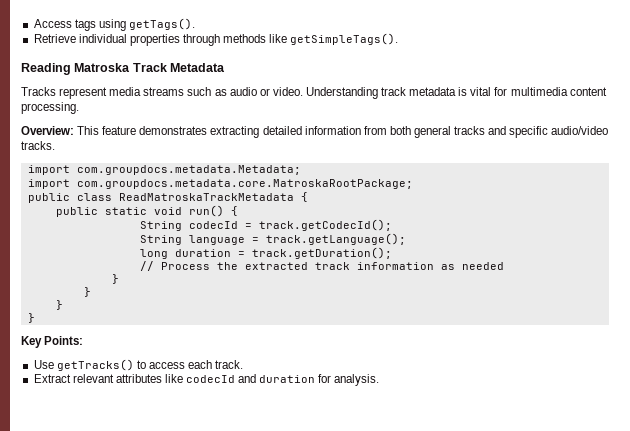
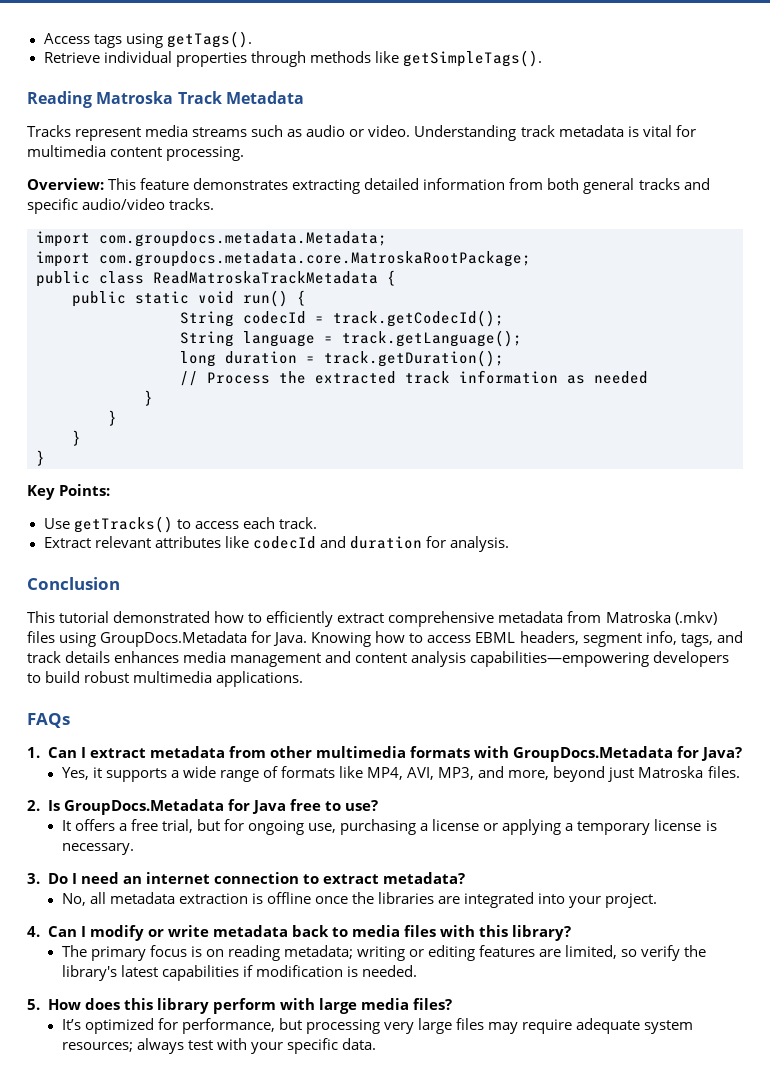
(380, 380) none -> [27,577,120,590] [27,611,717,627] [27,631,743,647] [27,651,730,667] [27,671,304,687] [27,713,70,728] [27,746,743,762] [61,766,740,782] [27,799,378,815] [61,819,717,835] [61,843,134,855] [27,872,465,884] [61,892,658,908] [27,925,572,941] [61,945,707,961] [61,965,417,981] [27,998,452,1014] [61,1018,694,1034] [61,1038,376,1054] // Conclusion // This tutorial demonstrated how to efficiently extract comprehensive metadata from Matroska (.mkv) files using GroupDocs.Metadata for Java. Knowing how to access EBML headers, segment info, tags, and track details enhances media management and content analysis capabilities—empowering developers to build robust multimedia applications. // FAQs // 1. Can I extract metadata from other multimedia formats with GroupDocs.Metadata for Java? // Yes, it supports a wide range of formats like MP4, AVI, MP3, and more, beyond just Matroska files. // 2. Is GroupDocs.Metadata for Java free to use? // It offers a free trial, but for ongoing use, purchasing a license or applying a temporary license is necessary. // 3. Do I need an internet connection to extract metadata? // No, all metadata extraction is offline once the libraries are integrated into your project. // 4. Can I modify or write metadata back to media files with this library? // The primary focus is on reading metadata; writing or editing features are limited, so verify the library's latest capabilities if modification is needed. // 5. How does this library perform with large media files? // It’s optimized for performance, but processing very large files may require adequate system resources; always test with your specific data.

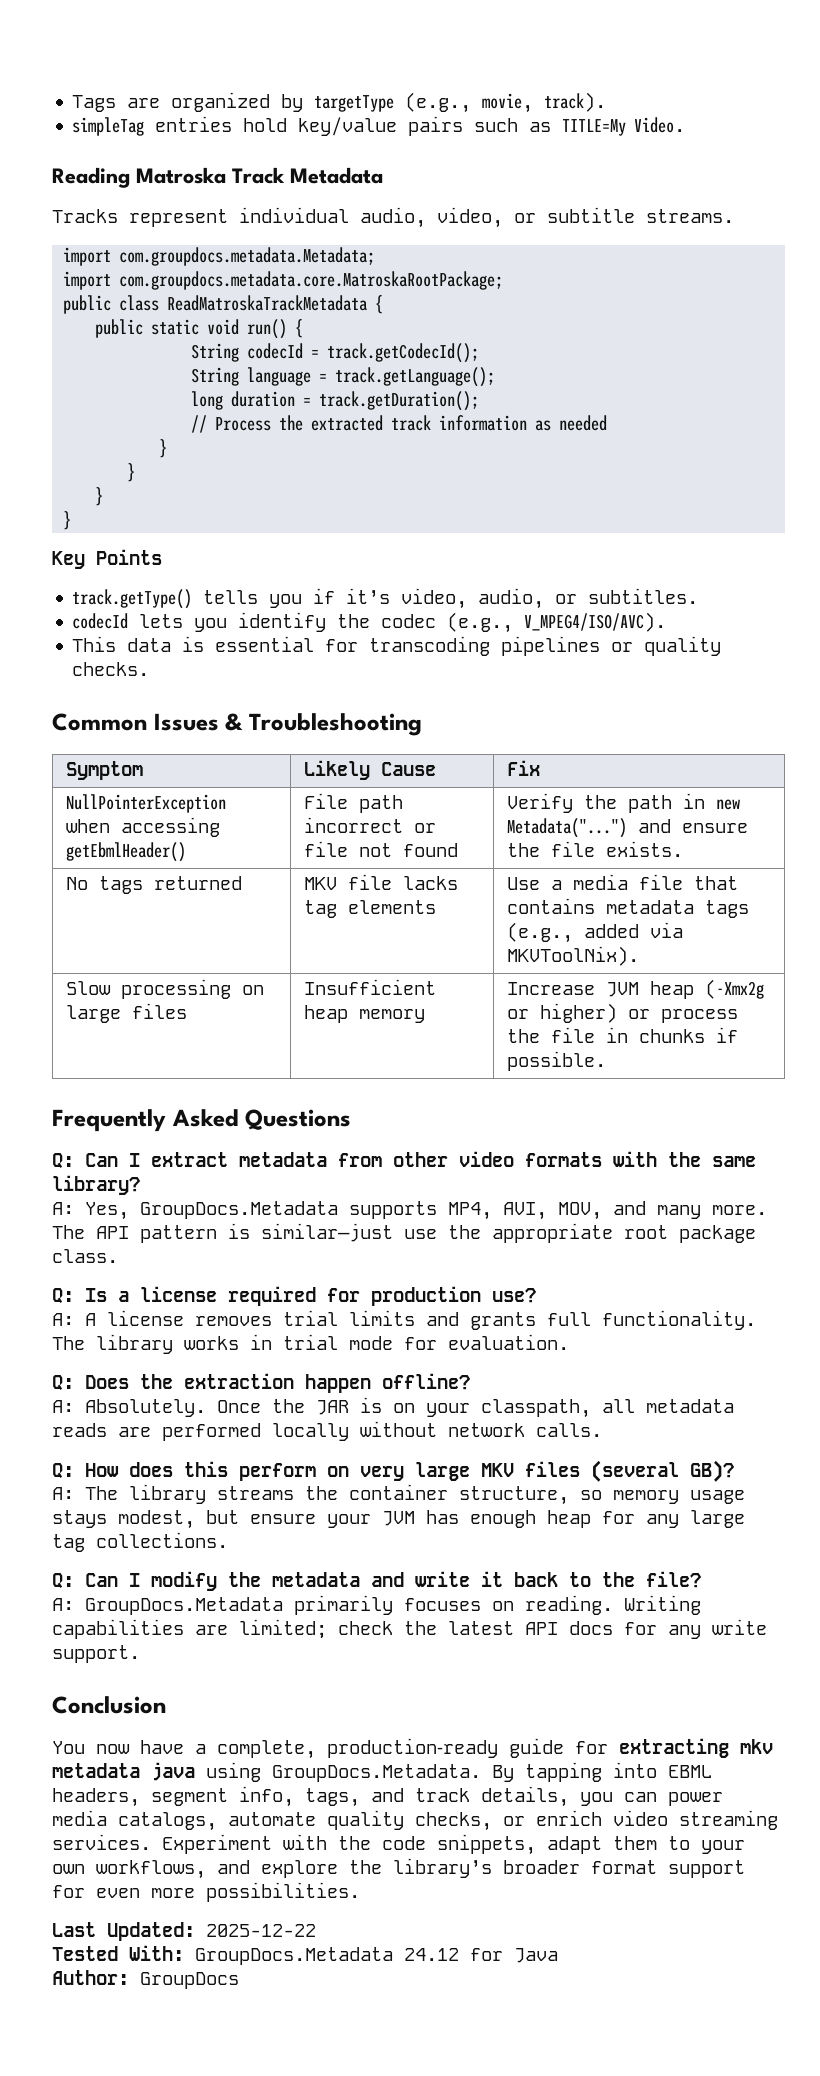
[43,31,252,48] [43,50,542,67] Access tags using getTags(). // Retrieve individual properties through methods like getSimpleTags(). -> [72,92,607,113] [72,116,686,136] Tags are organized by targetType (e.g., movie, track). // simpleTag entries hold key/value pairs such as TITLE=My Video.
[145,125,696,141] [27,145,245,161] [27,178,710,194] [27,198,215,214] media streams such as audio or video. Understanding track metadata is vital for multimedia content processing. // Overview: This feature demonstrates extracting detailed information from both general tracks and specific audio/video tracks. -> [239,207,734,228] individual audio, video, or subtitle streams.
[59,484,111,496] [43,516,317,533] [43,536,509,552] [27,577,120,590] [27,611,717,627] [27,631,472,647] Points: // Use getTracks() to access each track. // Extract relevant attributes like codecId and duration for analysis. // Conclusion // This tutorial demonstrated how to efficiently extract comprehensive metadata from Matroska (.mkv) files using GroupDocs.Metadata for Java. Knowing how to access -> [96,549,162,565] [72,588,699,609] [72,612,667,633] [72,636,722,656] [72,662,150,676] [52,713,422,736] [65,761,143,780] [303,760,436,780] [506,760,540,776] [65,794,226,813] [65,817,220,837] [65,842,186,862] [303,793,403,813] [303,817,436,833] [303,841,458,857] [506,793,740,813] [506,818,748,838] [506,841,683,857] [65,876,242,894] [303,874,458,890] [303,900,436,918] [506,874,738,890] [506,898,749,918] [506,922,683,943] [506,946,639,966] [65,979,264,999] [65,1003,187,1023] [303,979,436,995] [303,1005,425,1023] [506,979,764,999] [506,1003,738,1023] [506,1027,738,1043] [506,1051,606,1071] [52,1109,352,1132] [52,1151,756,1168] [52,1175,141,1195] [52,1201,767,1220] [52,1223,756,1243] [52,1249,118,1263] [52,1286,537,1306] [52,1310,756,1330] [52,1334,569,1354] [52,1373,471,1393] [52,1397,734,1418] [52,1421,602,1441] [52,1460,735,1482] [52,1484,745,1505] [52,1510,745,1529] [52,1532,228,1552] [52,1571,702,1591] [52,1595,701,1615] [52,1619,767,1639] [52,1645,140,1663] [52,1696,166,1714] [52,1738,773,1759] [52,1762,657,1782] Points // track.getType() tells you if it’s video, audio, or subtitles. // codecId lets you identify the codec (e.g., V_MPEG4/ISO/AVC). // This data is essential for transcoding pipelines or quality checks. // Common Issues & Troubleshooting // Symptom | Likely Cause | Fix // NullPointerException when accessing getEbmlHeader() | File path incorrect or file not found | Verify the path in new Metadata("...") and ensure the file exists. // No tags returned | MKV file lacks tag elements | Use a media file that contains metadata tags (e.g., added via MKVToolNix). // Slow processing on large files | Insufficient heap memory | Increase JVM heap (-Xmx2g or higher) or process the file in chunks if possible. // Frequently Asked Questions // Q: Can I extract metadata from other video formats with the same library? // A: Yes, GroupDocs.Metadata supports MP4, AVI, MOV, and many more. The API pattern is similar—just use the appropriate root package class. // Q: Is a license required for production use? // A: A license removes trial limits and grants full functionality. The library works in trial mode for evaluation. // Q: Does the extraction happen offline? // A: Absolutely. Once the JAR is on your classpath, all metadata reads are performed locally without network calls. // Q: How does this perform on very large MKV files (several GB)? // A: The library streams the container structure, so memory usage stays modest, but ensure your JVM has enough heap for any large tag collections. // Q: Can I modify the metadata and write it back to the file? // A: GroupDocs.Metadata primarily focuses on reading. Writing capabilities are limited; check the latest API docs for any write support. // Conclusion // You now have a complete, production‑ready guide for extracting mkv metadata java using GroupDocs.Metadata. By tapping into
[65,651,730,667] [27,671,304,687] [27,713,70,728] [27,746,743,762] [61,766,740,782] [27,799,378,815] [61,819,717,835] [61,843,134,855] [27,872,465,884] [61,892,658,908] [27,925,572,941] [61,945,707,961] [61,965,417,981] [27,998,452,1014] [61,1018,694,1034] [61,1038,376,1054] details enhances media management and content analysis capabilities—empowering developers to build robust multimedia applications. // FAQs // 1. Can I extract metadata from other multimedia formats with GroupDocs.Metadata for Java? // Yes, it supports a wide range of formats like MP4, AVI, MP3, and more, beyond just Matroska files. // 2. Is GroupDocs.Metadata for Java free to use? // It offers a free trial, but for ongoing use, purchasing a license or applying a temporary license is necessary. // 3. Do I need an internet connection to extract metadata? // No, all metadata extraction is offline once the libraries are integrated into your project. // 4. Can I modify or write metadata back to media files with this library? // The primary focus is on reading metadata; writing or editing features are limited, so verify the library's latest capabilities if modification is needed. // 5. How does this library perform with large media files? // It’s optimized for performance, but processing very large files may require adequate system resources; always test with your specific data. -> [481,1786,723,1807] [52,1810,778,1831] [52,1834,745,1855] [52,1858,745,1879] [52,1882,360,1902] [52,1922,316,1941] [52,1945,558,1965] [52,1970,239,1989] details, you can power media catalogs, automate quality checks, or enrich video streaming services. Experiment with the code snippets, adapt them to your own workflows, and explore the library’s broader format support for even more possibilities. // Last Updated: 2025-12-22 // Tested With: GroupDocs.Metadata 24.12 for Java // Author: GroupDocs

